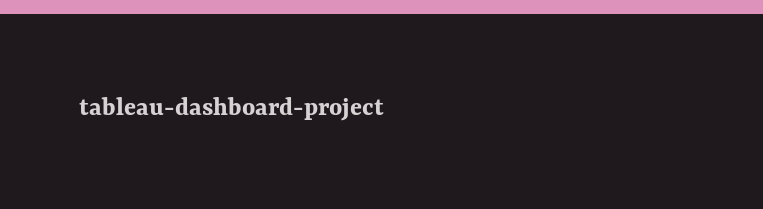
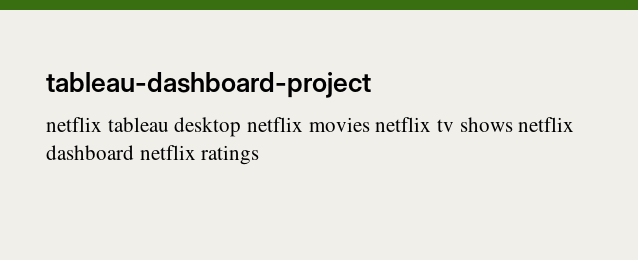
(384, 109) none -> [46,117,575,137] [46,145,260,165] // netflix tableau desktop netflix movies netflix tv shows netflix dashboard netflix ratings

